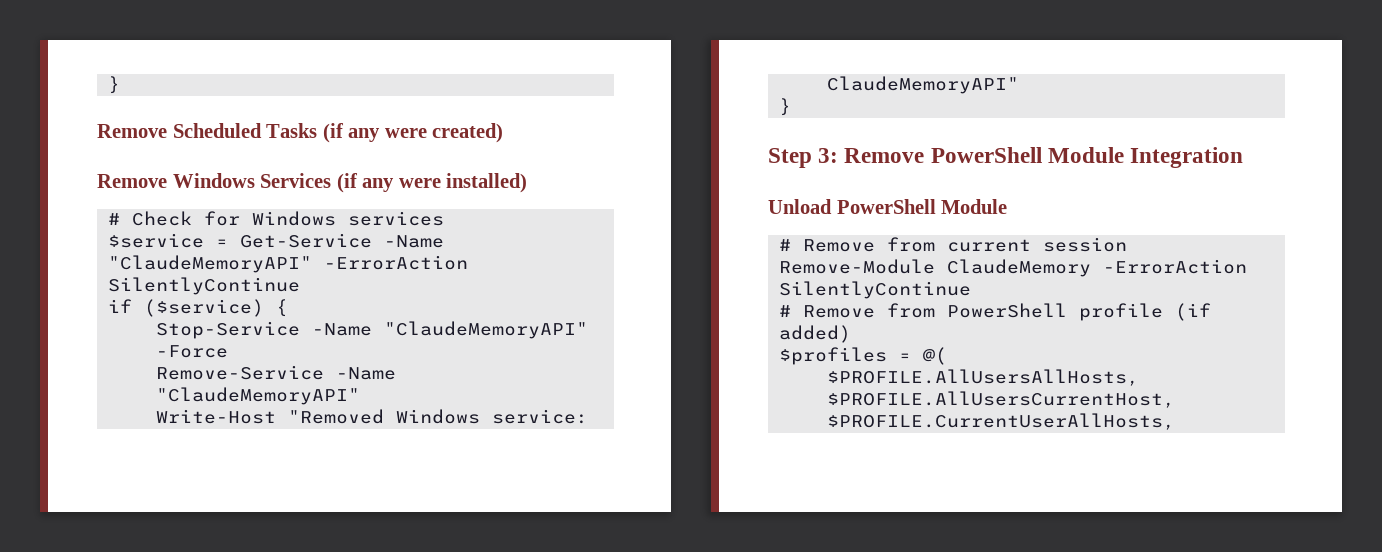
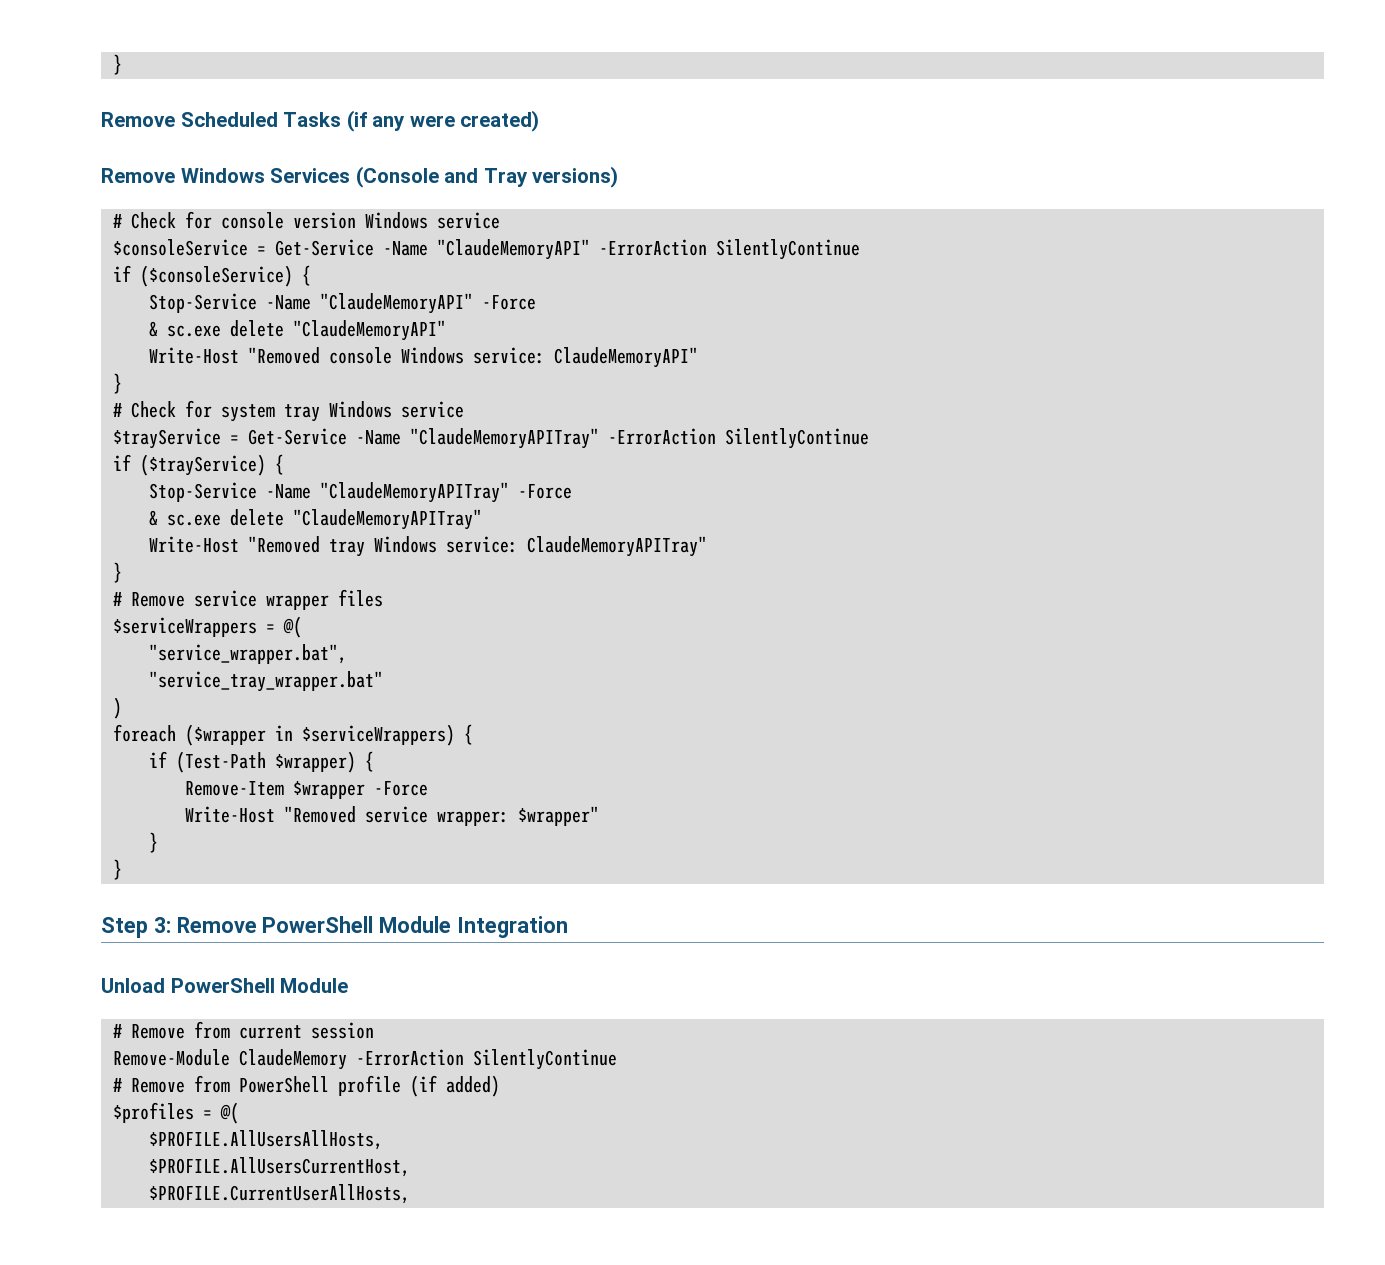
[336,173,528,193] [108,211,445,226] [108,233,205,248] (if any were installed) // # Check for Windows services // $service -> [355,166,619,188] [113,211,501,229] [113,239,249,256] (Console and Tray versions) // # Check for console version Windows service // $consoleService
[144,299,265,317] ($service) -> [140,265,294,287] ($consoleService)
[156,365,397,380] Remove-Service -Name -> [149,320,285,337] & sc.exe delete
(385, 416) none -> [329,347,393,364] console
(792, 107) none -> [113,400,465,422] [113,428,870,449] [113,454,285,476] [149,482,573,503] [149,509,483,530] [149,536,708,557] [113,562,123,583] [113,589,384,610] [113,616,303,638] [149,644,348,664] [149,671,384,692] [113,697,123,719] [113,724,474,746] [149,751,375,773] [185,781,429,799] [185,806,600,826] [149,832,159,853] [113,859,123,880] // # Check for system tray Windows service // $trayService = Get-Service -Name "ClaudeMemoryAPITray" -ErrorAction SilentlyContinue // if ($trayService) { // Stop-Service -Name "ClaudeMemoryAPITray" -Force // & sc.exe delete "ClaudeMemoryAPITray" // Write-Host "Removed tray Windows service: ClaudeMemoryAPITray" // } // # Remove service wrapper files // $serviceWrappers = @( // "service_wrapper.bat", // "service_tray_wrapper.bat" // ) // foreach ($wrapper in $serviceWrappers) { // if (Test-Path $wrapper) { // Remove-Item $wrapper -Force // Write-Host "Removed service wrapper: $wrapper" // } // }

